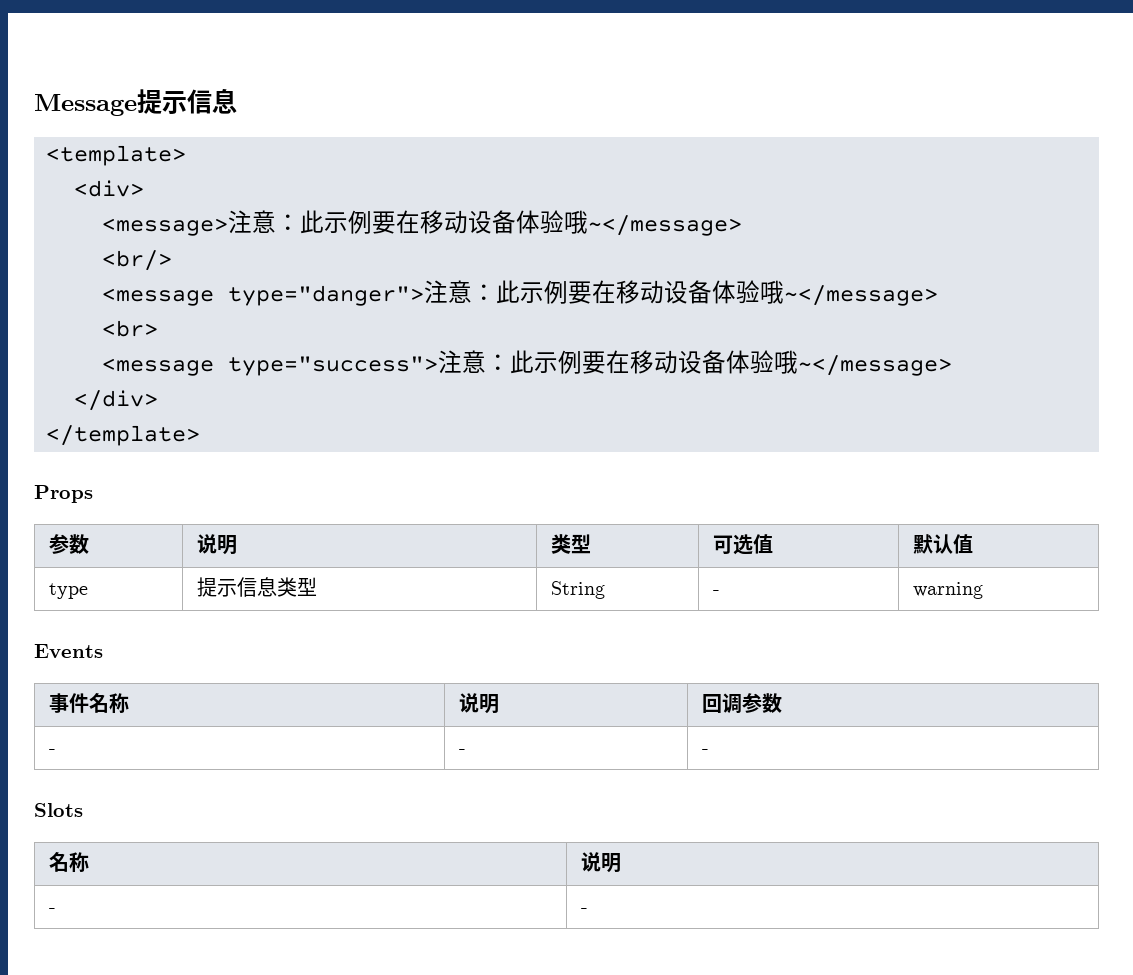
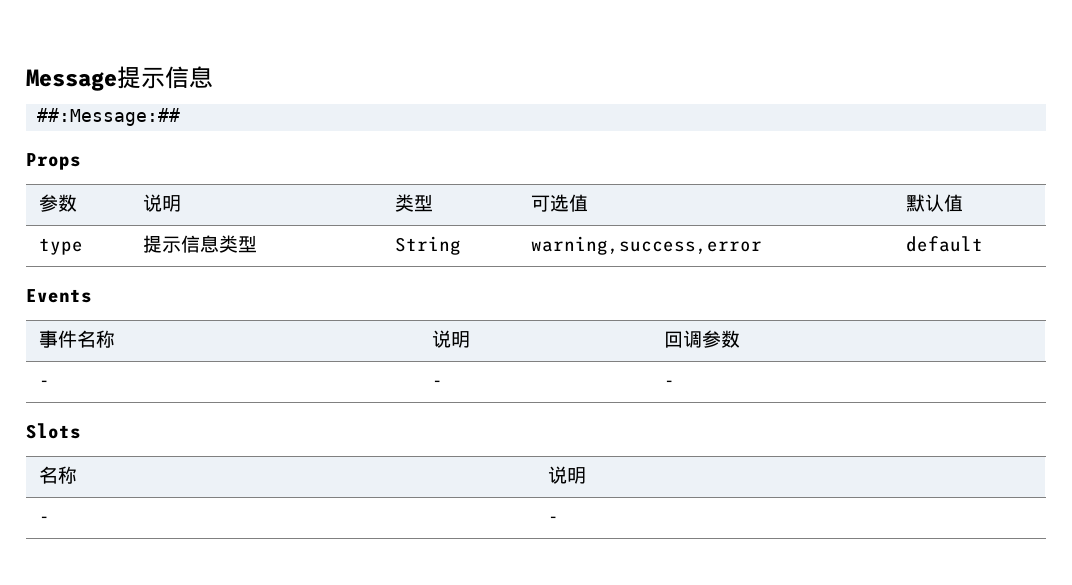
[46,145,186,166] [74,180,144,197] [102,210,742,236] [102,250,172,271] [102,280,938,306] [102,320,158,337] [102,350,952,376] [74,390,158,411] [46,425,200,446] <template> // <div> // <message>注意：此示例要在移动设备体验哦~</message> // <br/> // <message type="danger">注意：此示例要在移动设备体验哦~</message> // <br> // <message type="success">注意：此示例要在移动设备体验哦~</message> // </div> // </template> -> [37,108,181,126] ##:Message:##
[712,590,720,595] [912,582,983,599] - | warning -> [531,236,763,255] [906,236,984,252] warning,success,error | default

